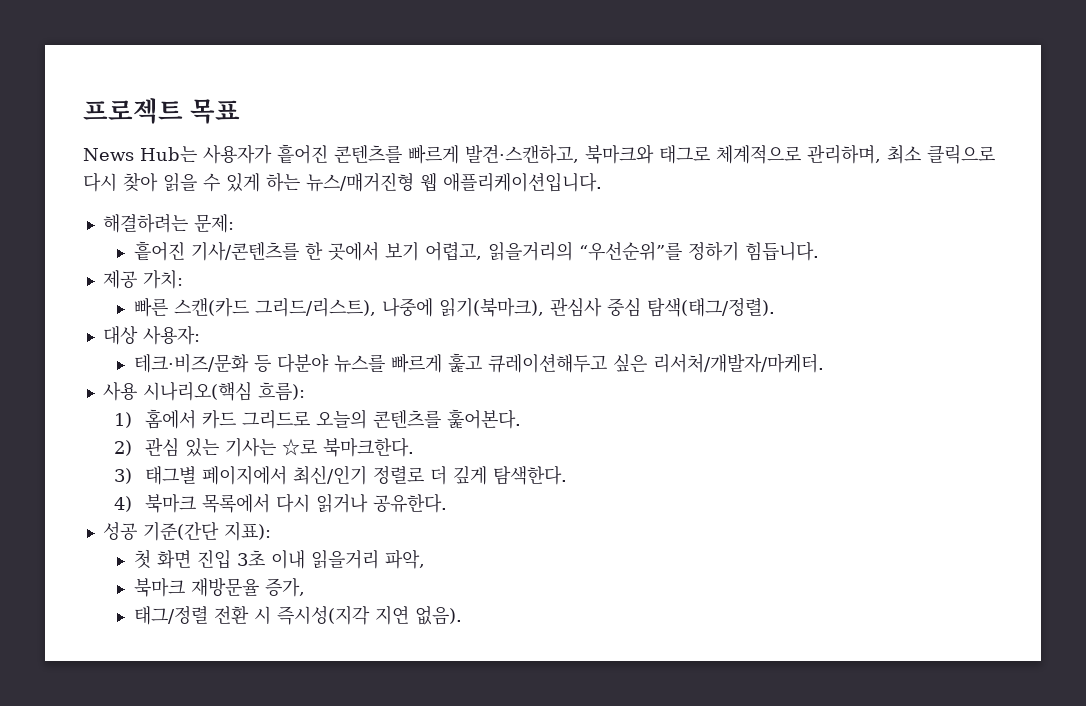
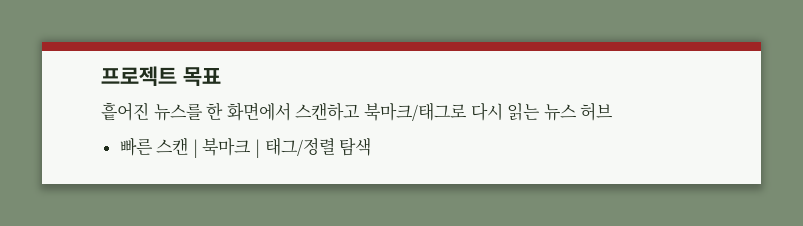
[83,144,995,164] [83,172,602,192] [102,214,234,233] [133,241,819,261] [102,270,183,289] [133,297,775,317] [102,325,200,345] [133,353,824,373] [102,382,305,401] [113,409,521,429] [113,437,414,457] [113,465,567,485] [113,493,447,513] [102,521,271,541] [133,549,425,569] [133,577,305,597] [133,605,462,625] News Hub는 사용자가 흩어진 콘텐츠를 빠르게 발견·스캔하고, 북마크와 태그로 체계적으로 관리하며, 최소 클릭으로 다시 찾아 읽을 수 있게 하는 뉴스/매거진형 웹 애플리케이션입니다. // 해결하려는 문제: // 흩어진 기사/콘텐츠를 한 곳에서 보기 어렵고, 읽을거리의 “우선순위”를 정하기 힘듭니다. // 제공 가치: // 빠른 스캔(카드 그리드/리스트), 나중에 읽기(북마크), 관심사 중심 탐색(태그/정렬). // 대상 사용자: // 테크·비즈/문화 등 다분야 뉴스를 빠르게 훑고 큐레이션해두고 싶은 리서처/개발자/마케터. // 사용 시나리오(핵심 흐름): // 1) 홈에서 카드 그리드로 오늘의 콘텐츠를 훑어본다. // 2) 관심 있는 기사는 ☆로 북마크한다. // 3) 태그별 페이지에서 최신/인기 정렬로 더 깊게 탐색한다. // 4) 북마크 목록에서 다시 읽거나 공유한다. // 성공 기준(간단 지표): // 첫 화면 진입 3초 이내 읽을거리 파악, // 북마크 재방문율 증가, // 태그/정렬 전환 시 즉시성(지각 지연 없음). -> [101,102,614,121] [119,137,372,158] 흩어진 뉴스를 한 화면에서 스캔하고 북마크/태그로 다시 읽는 뉴스 허브 // 빠른 스캔 | 북마크 | 태그/정렬 탐색

